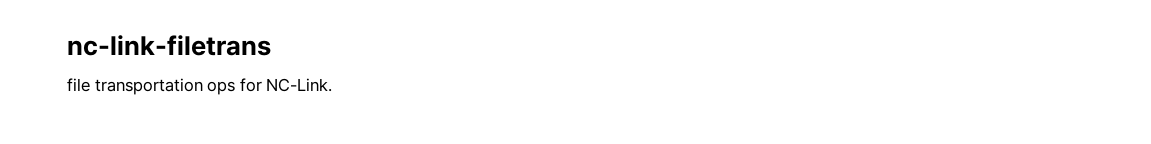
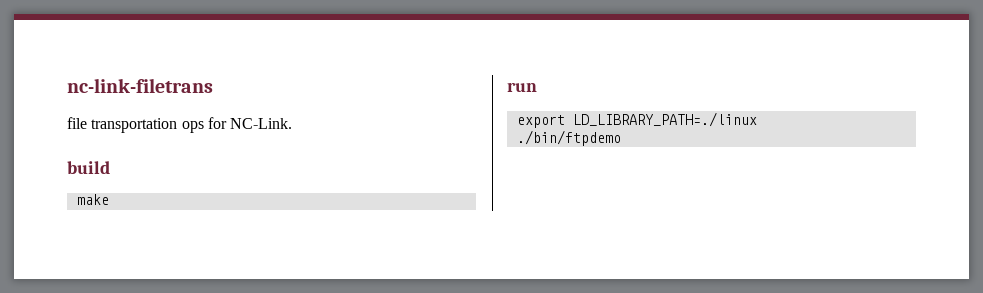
(333, 85) none -> [67,161,110,174] [76,194,109,205] [507,82,537,92] [516,112,757,128] [516,130,621,146] // build // make // run // export LD_LIBRARY_PATH=./linux // ./bin/ftpdemo

